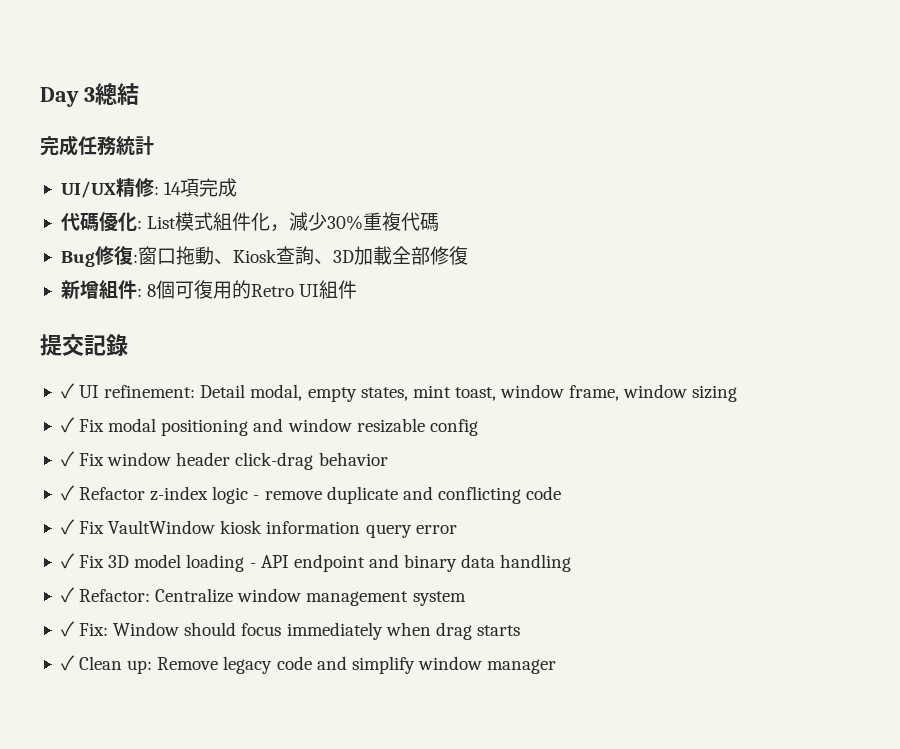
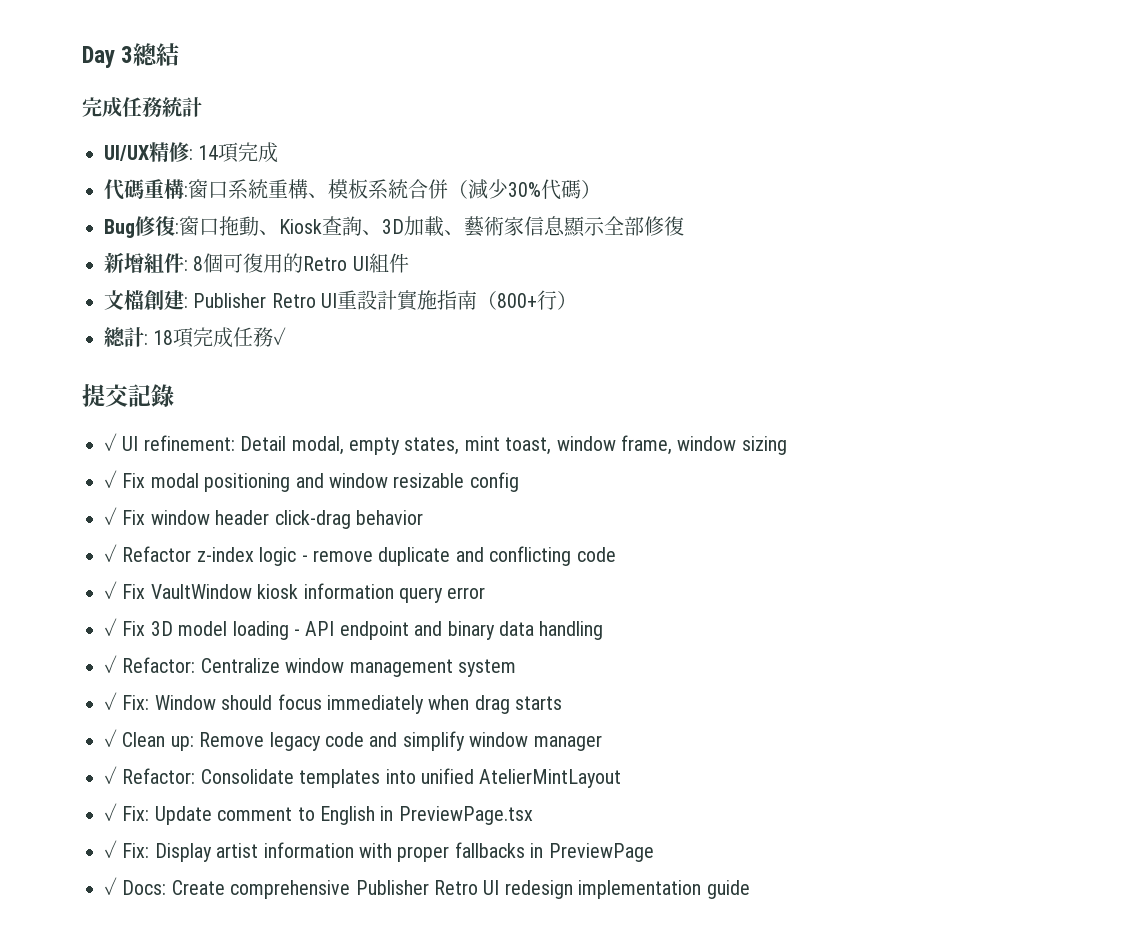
[98,212,290,232] 優化: List模式組件化， -> [144,179,468,199] 重構:窗口系統重構、模板系統合併（
[363,212,440,232] 重複代碼 -> [541,179,601,200] 代碼）
(392, 255) none -> [444,216,605,237] 、藝術家信息顯示
(358, 289) none -> [104,290,578,311] [104,327,287,348] // 文檔創建: Publisher Retro UI重設計實施指南（800+行） // 總計: 18項完成任務✓
(557, 666) none -> [104,766,622,788] [104,803,533,825] [104,840,654,862] [104,877,750,899] // ✓ Refactor: Consolidate templates into unified AtelierMintLayout // ✓ Fix: Update comment to English in PreviewPage.tsx // ✓ Fix: Display artist information with proper fallbacks in PreviewPage // ✓ Docs: Create comprehensive Publisher Retro UI redesign implementation guide

